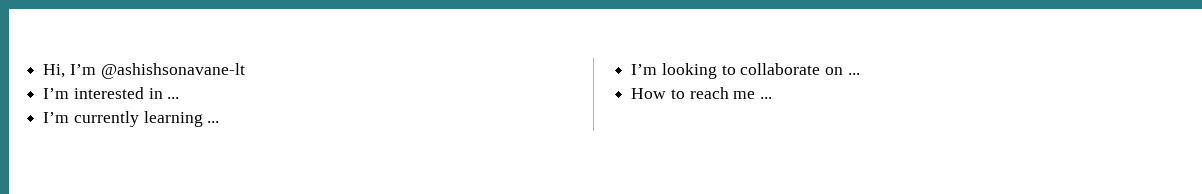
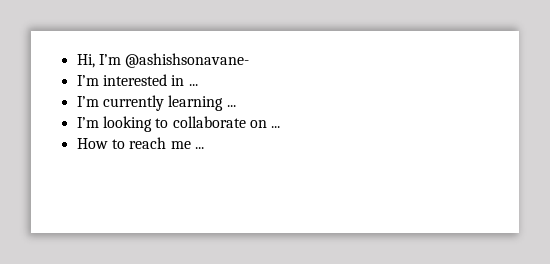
[100,63,245,79] @ashishsonavane-lt -> [125,53,250,68] @ashishsonavane-

